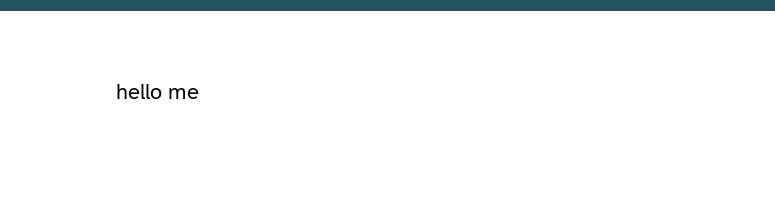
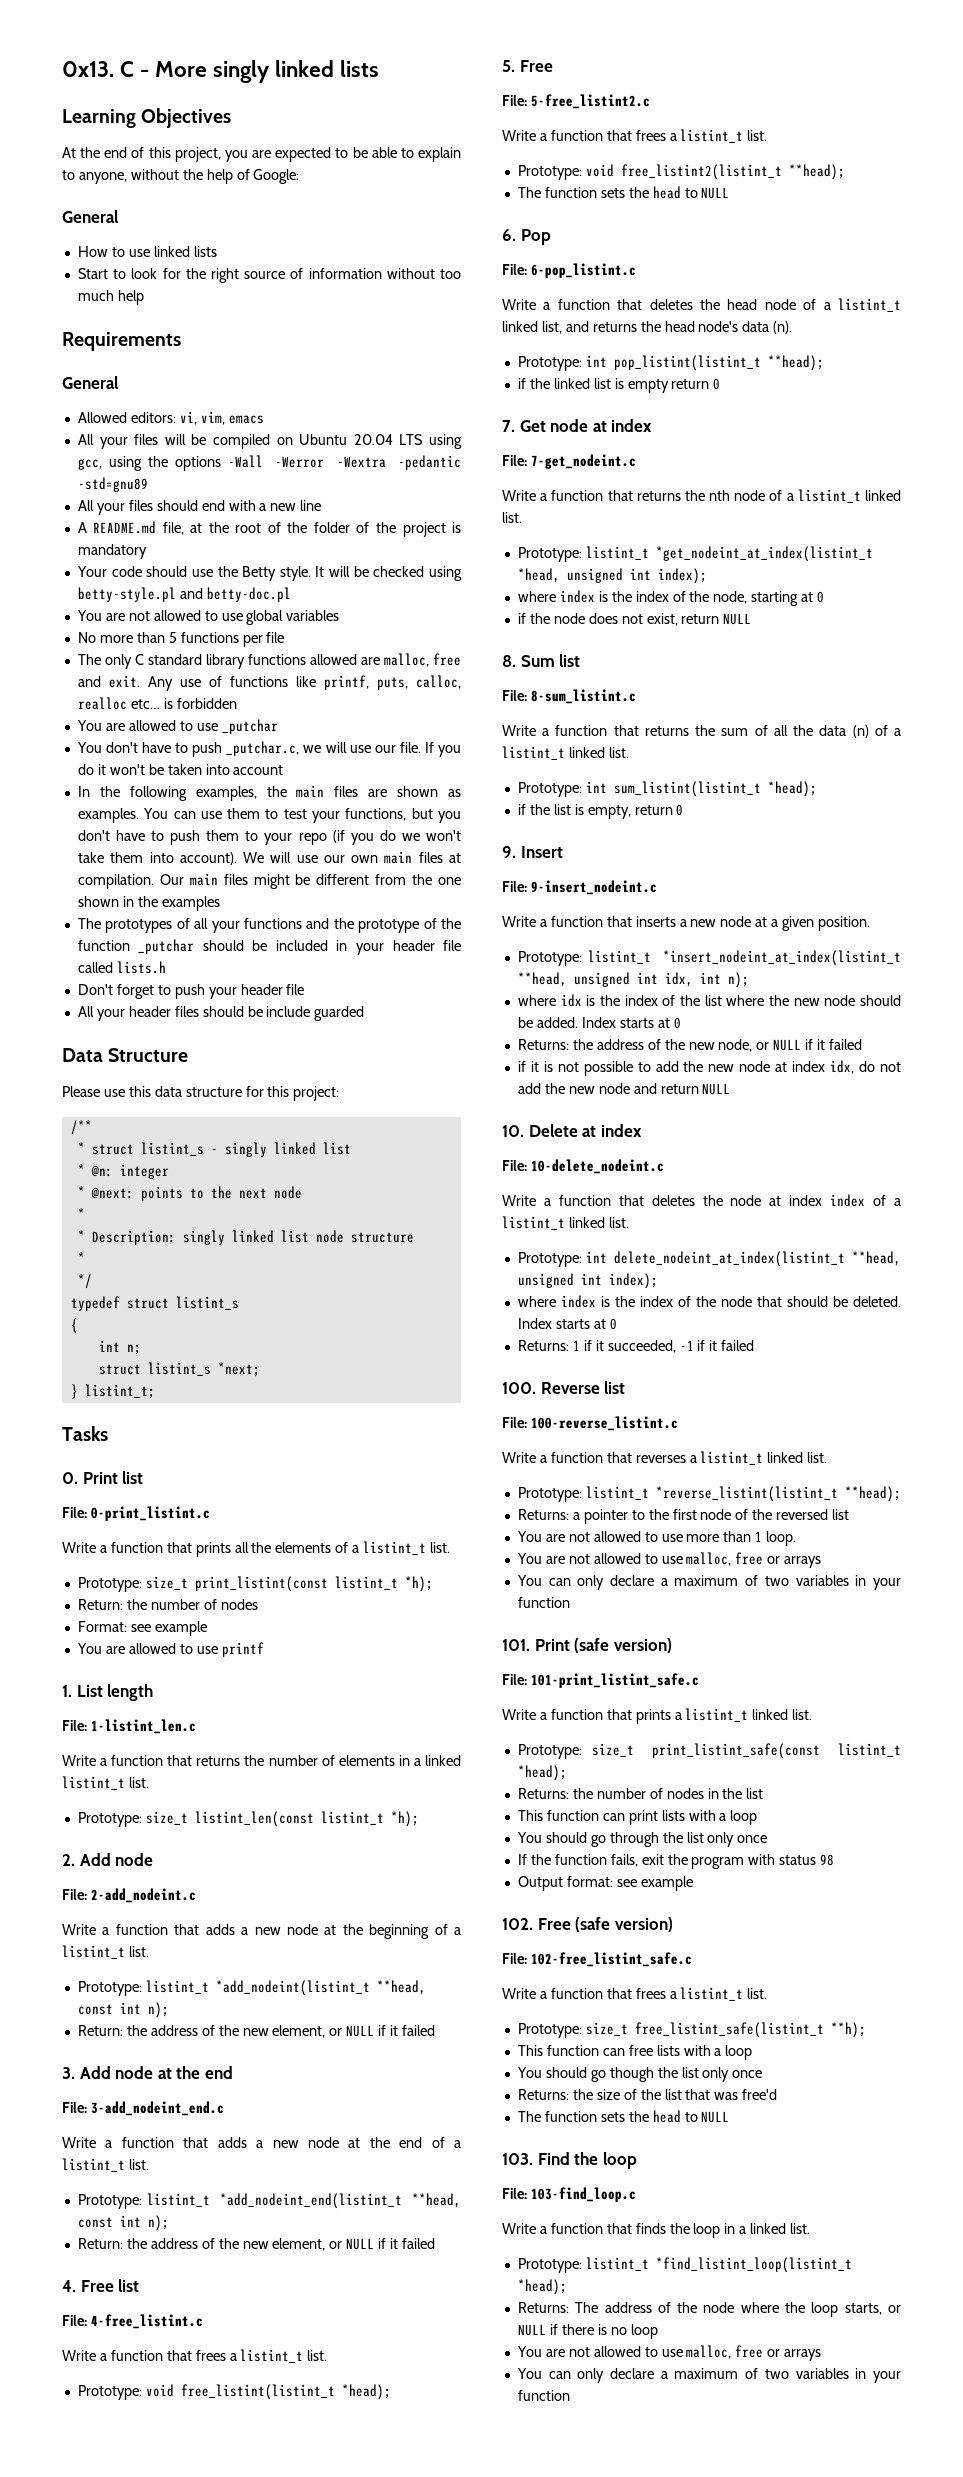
[116,84,199,99] hello me -> [62,60,380,83] [62,108,232,128] [62,147,461,162] [62,169,300,184] [62,210,119,223] [77,246,217,257] [77,268,461,283] [77,290,144,305] [62,332,181,351] [62,376,119,389] [77,411,264,425] [77,434,462,449] [77,455,461,471] [77,477,148,492] [77,500,322,515] [77,521,461,537] [77,544,147,559] [76,566,463,581] [77,587,291,602] [76,610,340,625] [77,632,285,647] [77,653,461,669] [77,675,461,691] [77,697,237,710] [76,719,278,734] [76,741,462,757] [77,764,284,775] [77,785,461,801] [77,808,462,823] [77,830,461,845] [77,851,461,865] [77,873,461,889] [77,896,220,911] [77,918,462,933] [77,939,462,955] [77,961,166,974] [77,984,305,999] [77,1006,365,1021] [62,1048,189,1062] [62,1086,340,1101] [70,1120,92,1135] [77,1142,351,1157] [77,1164,169,1179] [77,1186,302,1201] [77,1208,85,1220] [77,1230,414,1245] [77,1252,85,1264] [77,1274,92,1289] [70,1296,239,1311] [70,1318,78,1333] [98,1340,141,1355] [98,1362,260,1377] [70,1384,155,1399] [62,1426,108,1441] [62,1471,144,1484] [62,1506,210,1521] [62,1541,451,1557] [77,1576,433,1592] [77,1599,258,1610] [77,1621,207,1636] [76,1642,264,1657] [62,1684,154,1701] [62,1719,196,1734] [62,1755,461,1766] [62,1776,149,1790] [77,1811,419,1827] [62,1853,154,1866] [62,1888,196,1903] [62,1924,462,1939] [62,1945,149,1959] [77,1980,426,1996] [77,2002,169,2018] [77,2025,436,2038] [62,2066,233,2079] [62,2101,224,2116] [62,2137,462,2148] [62,2158,149,2172] [77,2193,461,2209] [77,2215,169,2231] [77,2238,436,2251] [62,2279,140,2292] [62,2314,203,2329] [62,2349,328,2363] [77,2384,391,2400] [502,60,553,72] [502,94,650,109] [502,129,768,143] [517,164,845,180] [517,186,730,199] [502,229,551,245] [502,263,636,278] [502,298,901,312] [502,321,793,334] [517,355,824,371] [517,378,721,393] [502,419,653,432] [502,454,636,469] [502,489,901,503] [502,512,522,523] [517,546,873,562] [517,568,707,584] [517,590,825,606] [517,613,752,626] [502,654,581,667] [502,689,636,704] [502,725,901,738] [502,746,629,760] [517,781,817,797] [517,804,684,819] [502,846,563,858] [502,880,657,895] [502,916,871,931] [517,950,901,966] [517,972,749,988] [517,994,901,1007] [517,1017,681,1029] [517,1039,863,1052] [517,1060,901,1076] [517,1083,731,1095] [502,1124,642,1137] [502,1159,664,1174] [502,1194,902,1207] [502,1216,629,1230] [517,1251,901,1267] [517,1273,658,1289] [517,1295,901,1308] [517,1318,617,1330] [517,1340,755,1353] [502,1381,626,1394] [502,1416,678,1431] [502,1451,828,1465] [517,1486,901,1502] [517,1509,850,1524] [516,1531,797,1546] [516,1552,822,1568] [516,1575,902,1590] [517,1597,570,1608] [502,1638,672,1653] [502,1673,699,1688] [502,1708,813,1724] [517,1743,901,1759] [517,1765,567,1781] [517,1788,764,1799] [517,1810,758,1825] [516,1832,768,1847] [517,1854,835,1869] [517,1876,693,1891] [502,1917,673,1932] [502,1952,692,1967] [502,1987,768,2001] [517,2022,866,2038] [517,2045,753,2060] [516,2067,763,2082] [517,2089,778,2100] [517,2110,730,2123] [502,2152,637,2169] [502,2187,636,2202] [502,2223,811,2238] [517,2257,852,2273] [517,2279,567,2295] [517,2302,901,2317] [517,2324,658,2339] [516,2345,822,2361] [516,2368,902,2383] [517,2390,570,2401] 0x13. C - More singly linked lists // Learning Objectives // At the end of this project, you are expected to be able to explain to anyone, without the help of Google: // General // How to use linked lists // Start to look for the right source of information without too much help // Requirements // General // Allowed editors: vi, vim, emacs // All your files will be compiled on Ubuntu 20.04 LTS using gcc, using the options -Wall -Werror -Wextra -pedantic -std=gnu89 // All your files should end with a new line // A README.md file, at the root of the folder of the project is mandatory // Your code should use the Betty style. It will be checked using betty-style.pl and betty-doc.pl // You are not allowed to use global variables // No more than 5 functions per file // The only C standard library functions allowed are malloc, free and exit. Any use of functions like printf, puts, calloc, realloc etc… is forbidden // You are allowed to use _putchar // You don't have to push _putchar.c, we will use our file. If you do it won't be taken into account // In the following examples, the main files are shown as examples. You can use them to test your functions, but you don't have to push them to your repo (if you do we won't take them into account). We will use our own main files at compilation. Our main files might be different from the one shown in the examples // The prototypes of all your functions and the prototype of the function _putchar should be included in your header file called lists.h // Don't forget to push your header file // All your header files should be include guarded // Data Structure // Please use this data structure for this project: // /** // * struct listint_s - singly linked list // * @n: integer // * @next: points to the next node // * // * Description: singly linked list node structure // * // */ // typedef struct listint_s // { // int n; // struct listint_s *next; // } listint_t; // Tasks // 0. Print list // File: 0-print_listint.c // Write a function that prints all the elements of a listint_t list. // Prototype: size_t print_listint(const listint_t *h); // Return: the number of nodes // Format: see example // You are allowed to use printf // 1. List length // File: 1-listint_len.c // Write a function that returns the number of elements in a linked listint_t list. // Prototype: size_t listint_len(const listint_t *h); // 2. Add node // File: 2-add_nodeint.c // Write a function that adds a new node at the beginning of a listint_t list. // Prototype: listint_t *add_nodeint(listint_t **head, const int n); // Return: the address of the new element, or NULL if it failed // 3. Add node at the end // File: 3-add_nodeint_end.c // Write a function that adds a new node at the end of a listint_t list. // Prototype: listint_t *add_nodeint_end(listint_t **head, const int n); // Return: the address of the new element, or NULL if it failed // 4. Free list // File: 4-free_listint.c // Write a function that frees a listint_t list. // Prototype: void free_listint(listint_t *head); // 5. Free // File: 5-free_listint2.c // Write a function that frees a listint_t list. // Prototype: void free_listint2(listint_t **head); // The function sets the head to NULL // 6. Pop // File: 6-pop_listint.c // Write a function that deletes the head node of a listint_t linked list, and returns the head node's data (n). // Prototype: int pop_listint(listint_t **head); // if the linked list is empty return 0 // 7. Get node at index // File: 7-get_nodeint.c // Write a function that returns the nth node of a listint_t linked list. // Prototype: listint_t *get_nodeint_at_index(listint_t *head, unsigned int index); // where index is the index of the node, starting at 0 // if the node does not exist, return NULL // 8. Sum list // File: 8-sum_listint.c // Write a function that returns the sum of all the data (n) of a listint_t linked list. // Prototype: int sum_listint(listint_t *head); // if the list is empty, return 0 // 9. Insert // File: 9-insert_nodeint.c // Write a function that inserts a new node at a given position. // Prototype: listint_t *insert_nodeint_at_index(listint_t **head, unsigned int idx, int n); // where idx is the index of the list where the new node should be added. Index starts at 0 // Returns: the address of the new node, or NULL if it failed // if it is not possible to add the new node at index idx, do not add the new node and return NULL // 10. Delete at index // File: 10-delete_nodeint.c // Write a function that deletes the node at index index of a listint_t linked list. // Prototype: int delete_nodeint_at_index(listint_t **head, unsigned int index); // where index is the index of the node that should be deleted. Index starts at 0 // Returns: 1 if it succeeded, -1 if it failed // 100. Reverse list // File: 100-reverse_listint.c // Write a function that reverses a listint_t linked list. // Prototype: listint_t *reverse_listint(listint_t **head); // Returns: a pointer to the first node of the reversed list // You are not allowed to use more than 1 loop. // You are not allowed to use malloc, free or arrays // You can only declare a maximum of two variables in your function // 101. Print (safe version) // File: 101-print_listint_safe.c // Write a function that prints a listint_t linked list. // Prototype: size_t print_listint_safe(const listint_t *head); // Returns: the number of nodes in the list // This function can print lists with a loop // You should go through the list only once // If the function fails, exit the program with status 98 // Output format: see example // 102. Free (safe version) // File: 102-free_listint_safe.c // Write a function that frees a listint_t list. // Prototype: size_t free_listint_safe(listint_t **h); // This function can free lists with a loop // You should go though the list only once // Returns: the size of the list that was free'd // The function sets the head to NULL // 103. Find the loop // File: 103-find_loop.c // Write a function that finds the loop in a linked list. // Prototype: listint_t *find_listint_loop(listint_t *head); // Returns: The address of the node where the loop starts, or NULL if there is no loop // You are not allowed to use malloc, free or arrays // You can only declare a maximum of two variables in your function

